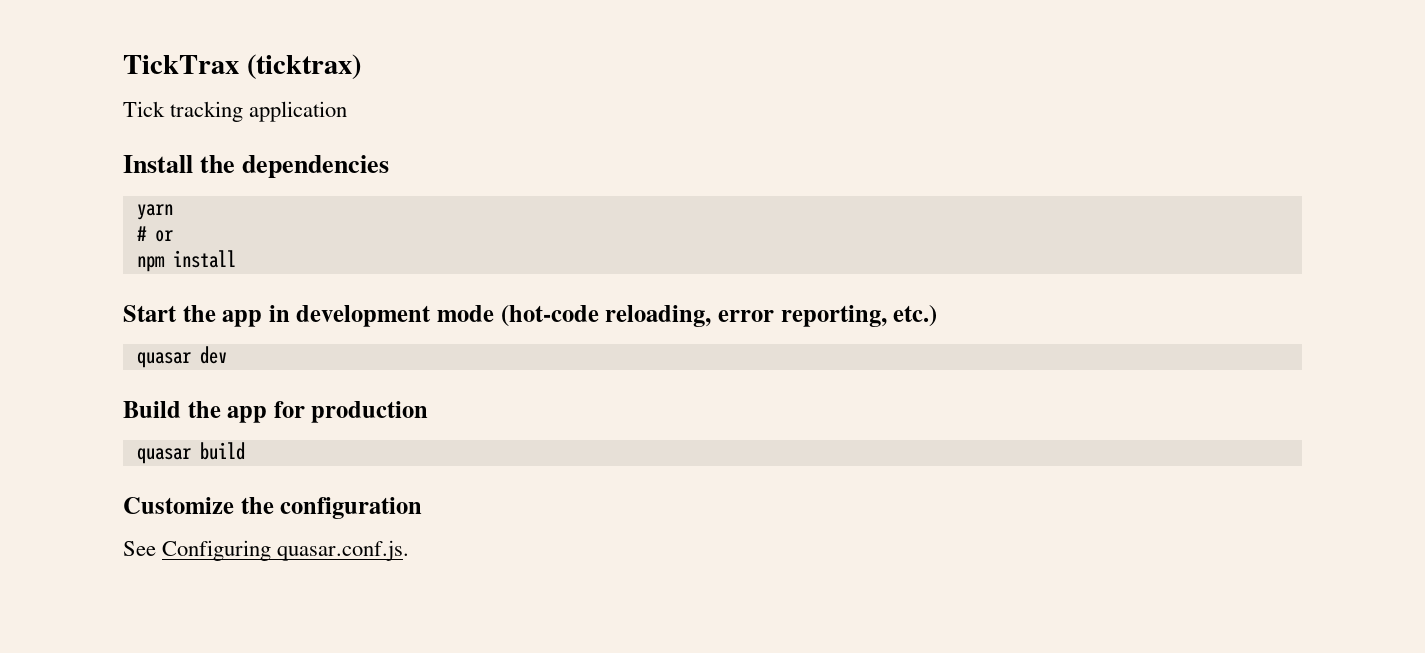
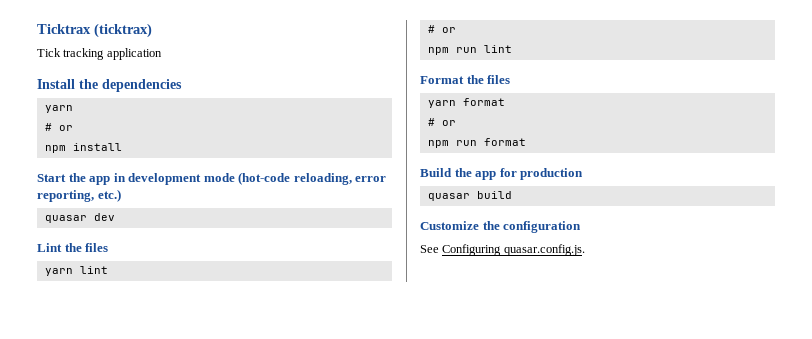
[123,55,239,74] TickTrax -> [37,24,91,34] Ticktrax
(227, 355) none -> [37,243,109,252] [44,266,108,276] [427,25,456,33] [427,45,512,55] [420,75,511,84] [427,98,505,108] [427,118,456,126] [427,138,526,148] // Lint the files // yarn lint // # or // npm run lint // Format the files // yarn format // # or // npm run format
[277,540,410,561] quasar.conf.js. -> [503,244,585,256] quasar.config.js.

